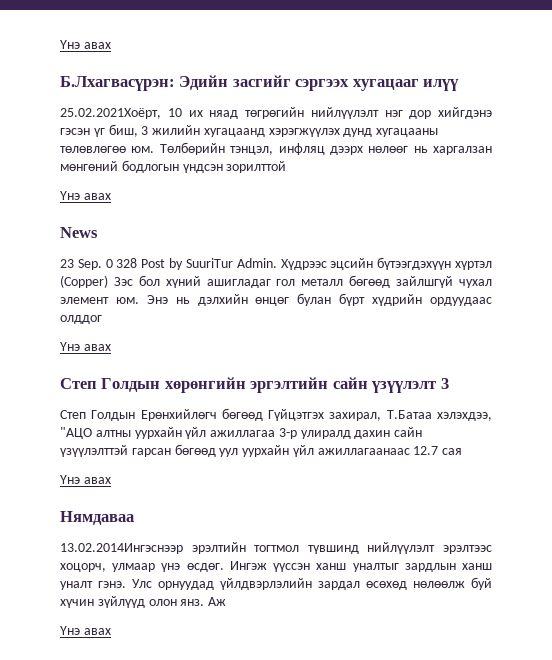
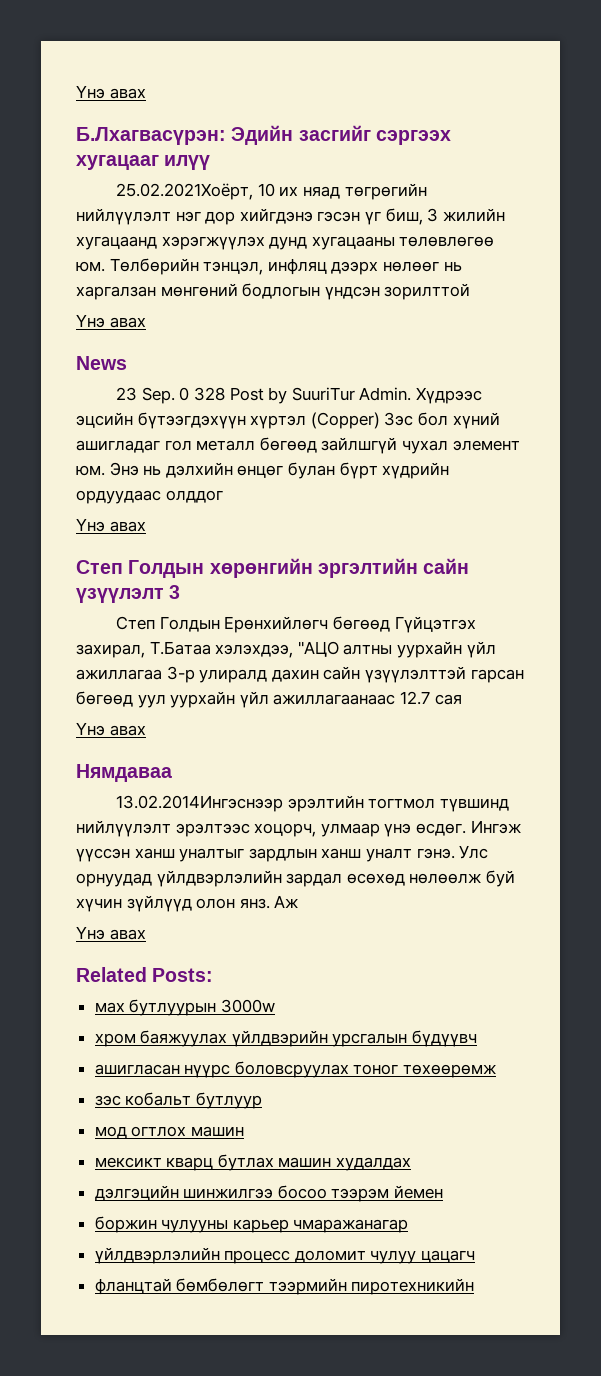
(111, 631) none -> [76,967,214,982] [94,999,275,1016] [94,1030,478,1047] [94,1061,497,1078] [94,1092,262,1109] [94,1126,244,1139] [94,1154,412,1171] [94,1185,444,1202] [94,1216,409,1233] [94,1247,476,1264] [94,1278,475,1295] // Related Posts: // мах бутлуурын 3000w // хром баяжуулах үйлдвэрийн урсгалын бүдүүвч // ашигласан нүүрс боловсруулах тоног төхөөрөмж // зэс кобальт бутлуур // мод огтлох машин // мексикт кварц бутлах машин худалдах // дэлгэцийн шинжилгээ босоо тээрэм йемен // боржин чулууны карьер чмаражанагар // үйлдвэрлэлийн процесс доломит чулуу цацагч // фланцтай бөмбөлөгт тээрмийн пиротехникийн

